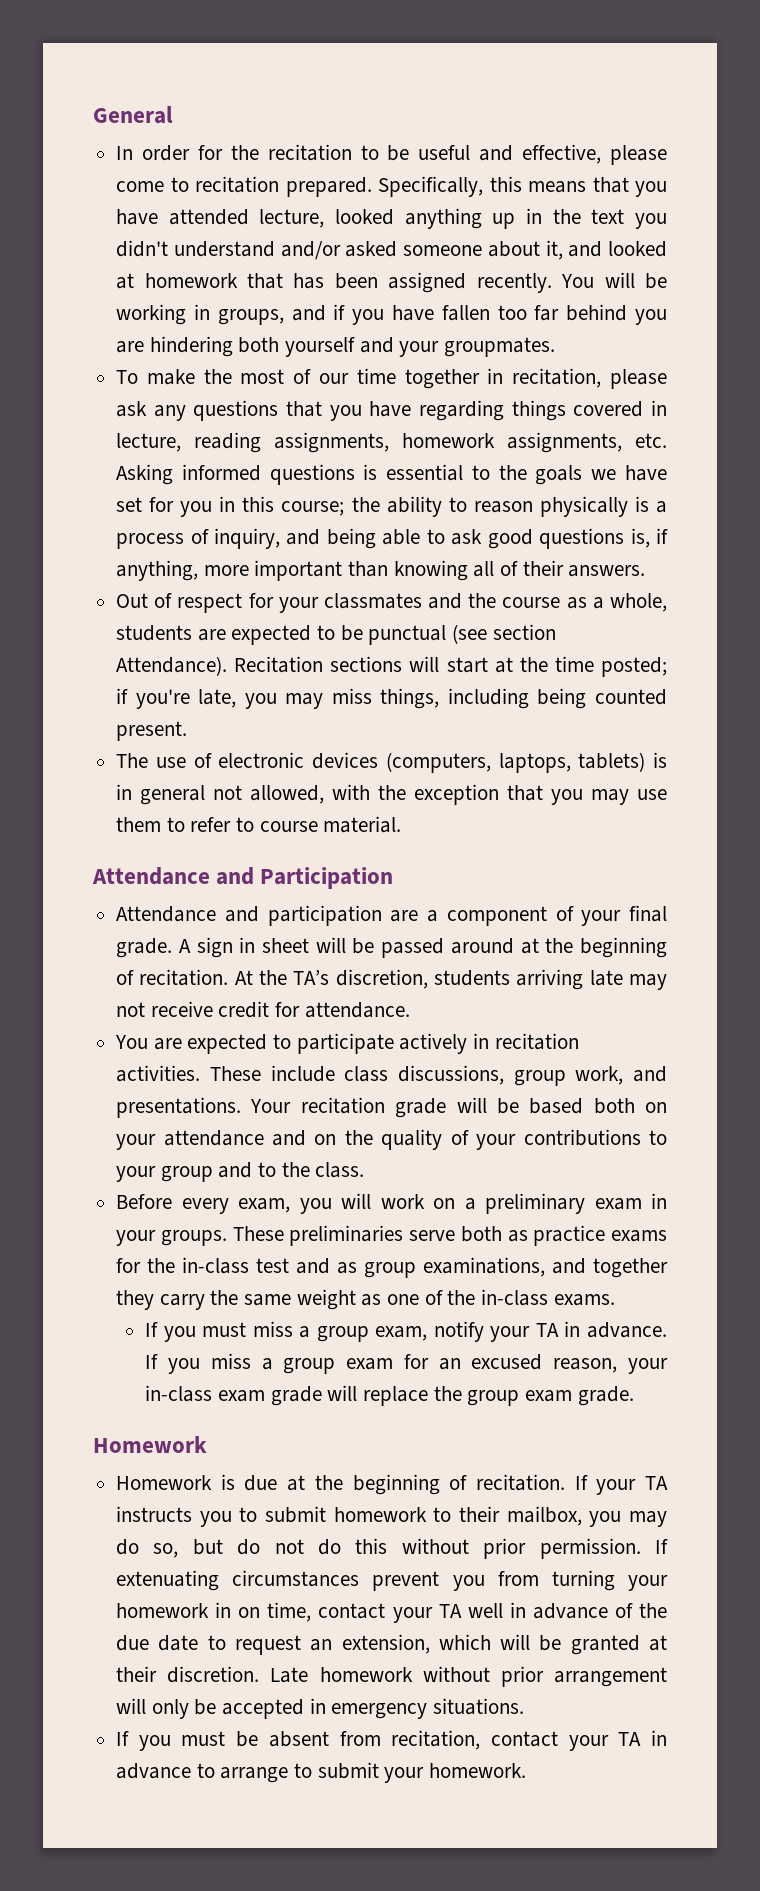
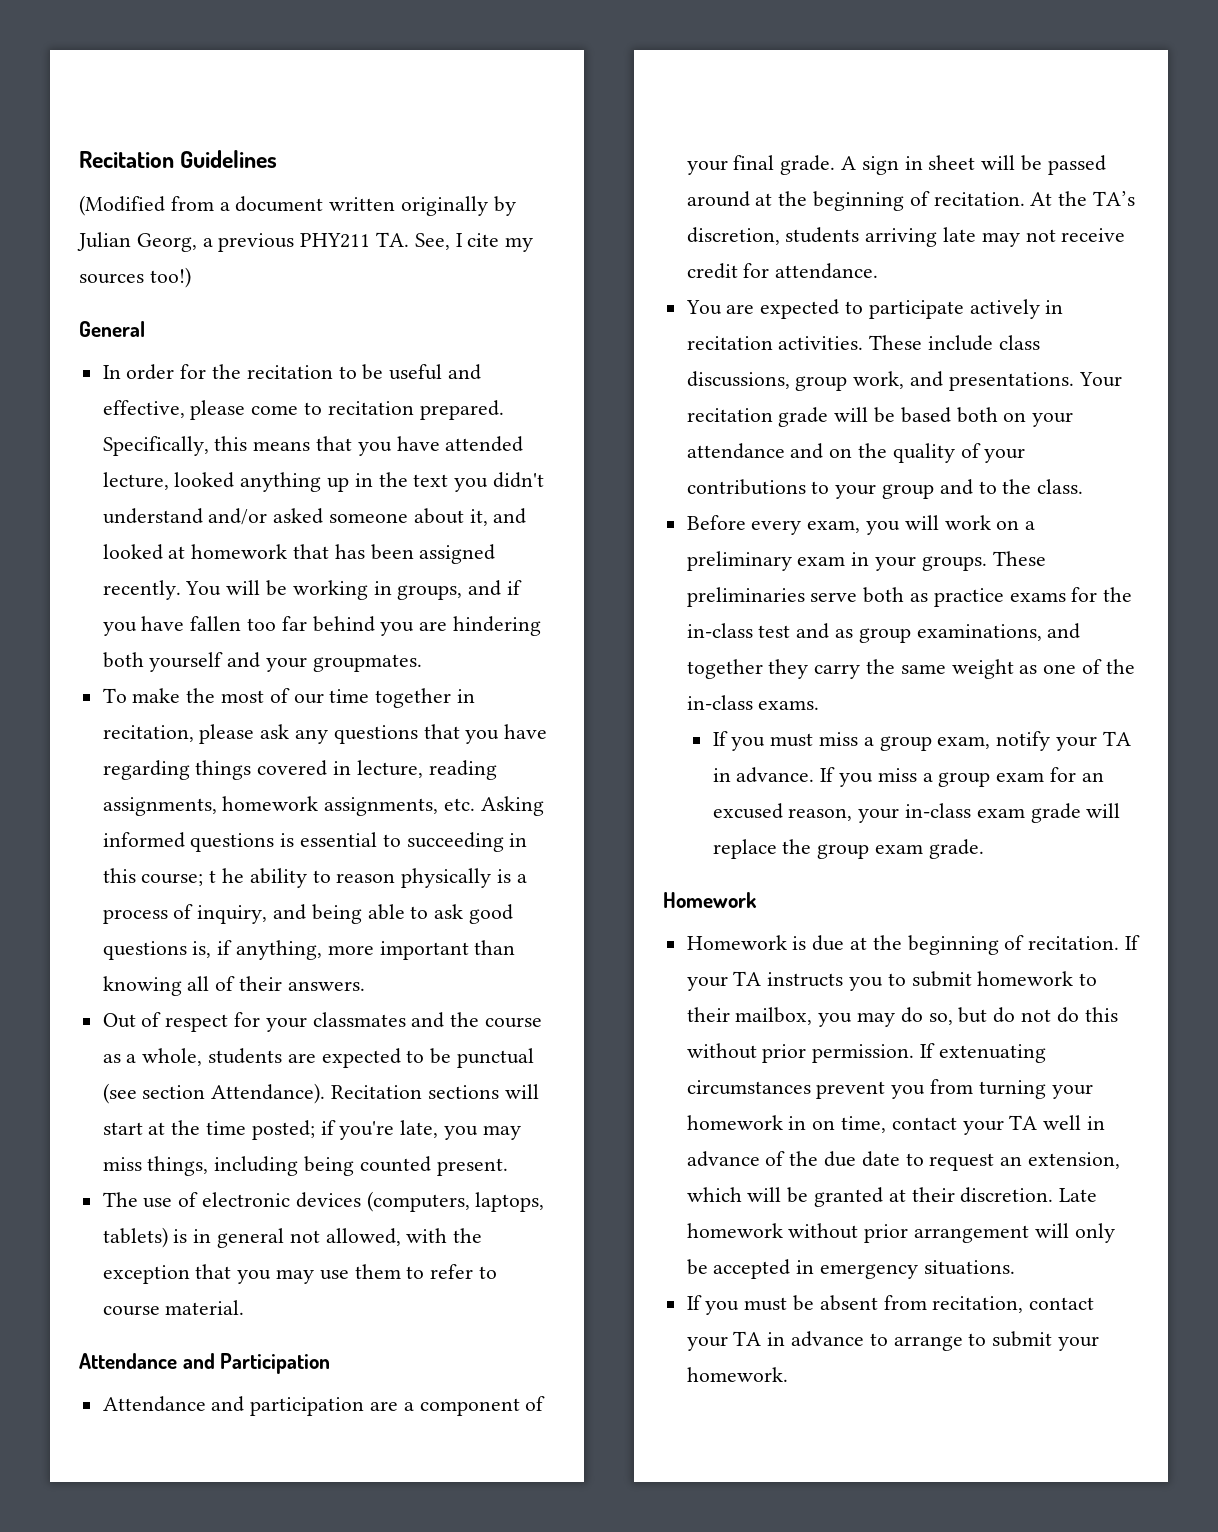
(93, 115) none -> [79,150,278,168] [79,195,516,216] [77,232,534,252] [79,267,191,288] Recitation Guidelines // (Modified from a document written originally by Julian Georg, a previous PHY211 TA. See, I cite my sources too!) //
[498,465,667,485] [116,497,213,517] the goals we have set for you -> [406,832,504,852] succeeding
[351,497,380,512] the -> [209,868,245,883] t he

